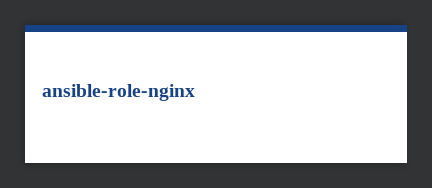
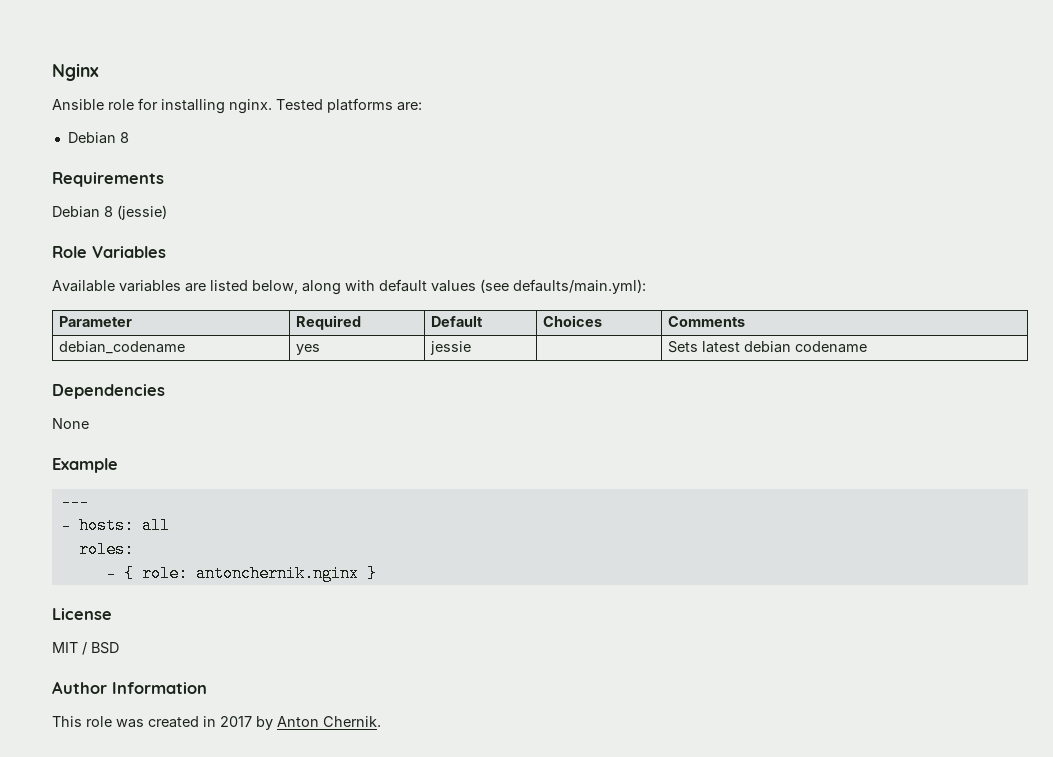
[42,84,195,101] ansible-role-nginx -> [52,63,99,81] [52,98,422,114] [67,132,129,144] [52,172,164,187] [52,205,167,220] [52,246,166,258] [52,279,646,295] [59,316,133,327] [296,315,362,330] [431,316,484,327] [543,315,603,327] [668,316,746,327] [59,341,186,354] [296,344,321,355] [430,341,472,355] [668,341,868,353] [52,384,165,399] [52,418,89,429] [52,458,118,473] [60,493,89,510] [60,517,170,534] [78,541,134,558] [105,565,377,582] [52,608,112,620] [52,642,119,655] [52,681,207,694] [52,716,381,730] Nginx // Ansible role for installing nginx. Tested platforms are: // Debian 8 // Requirements // Debian 8 (jessie) // Role Variables // Available variables are listed below, along with default values (see defaults/main.yml): // Parameter | Required | Default | Choices | Comments // debian_codename | yes | jessie | | Sets latest debian codename // Dependencies // None // Example // --- // - hosts: all // roles: // - { role: antonchernik.nginx } // License // MIT / BSD // Author Information // This role was created in 2017 by Anton Chernik.

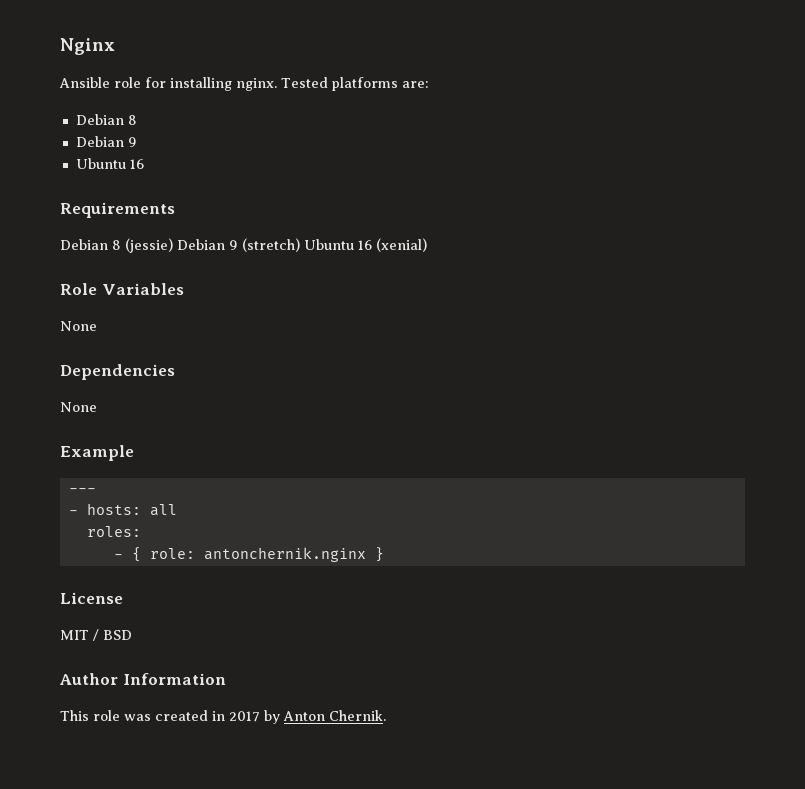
(129, 137) none -> [75,136,137,147] [75,158,144,169] // Debian 9 // Ubuntu 16
[52,246,166,258] [52,279,646,295] [59,316,133,327] [296,315,362,330] [431,316,484,327] [543,315,603,327] [668,316,746,327] [59,341,186,354] [296,344,321,355] [430,341,472,355] [668,341,868,353] // Role Variables // Available variables are listed below, along with default values (see defaults/main.yml): // Parameter | Required | Default | Choices | Comments // debian_codename | yes | jessie | | Sets latest debian codename -> [177,238,427,252] [60,283,184,295] [60,321,97,331] Debian 9 (stretch) Ubuntu 16 (xenial) // Role Variables // None

